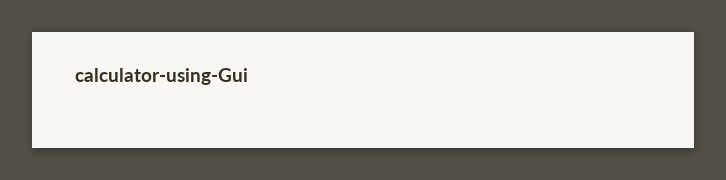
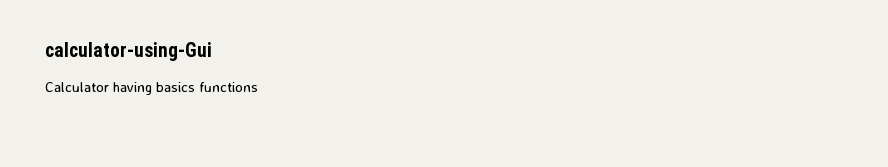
(248, 76) none -> [45,82,258,95] // Calculator having basics functions

